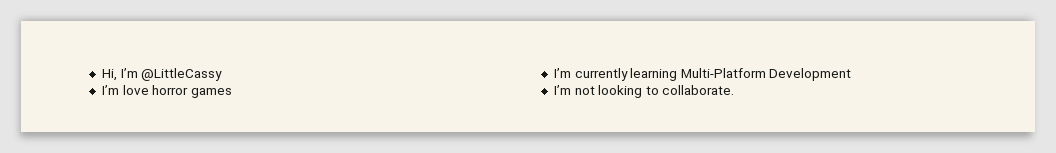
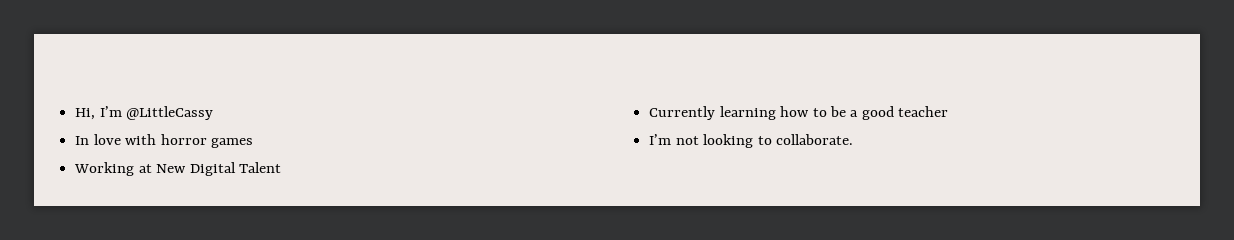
[101,85,149,95] I’m love -> [75,134,157,145] In love with
[553,68,852,81] I’m currently learning Multi-Platform Development -> [74,162,281,176] [649,106,949,120] Working at New Digital Talent // Currently learning how to be a good teacher

